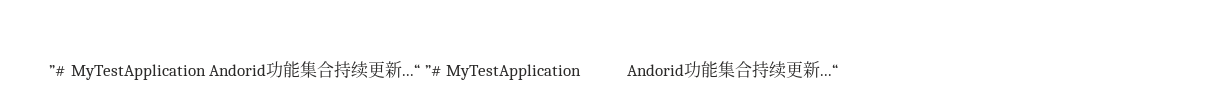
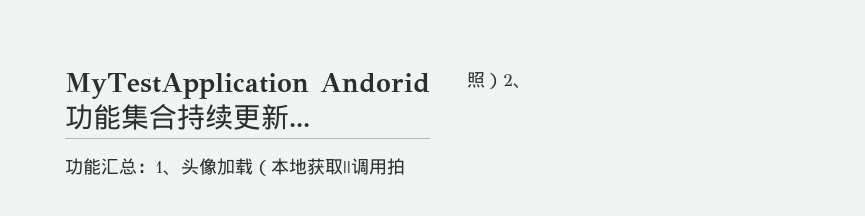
[49,61,838,80] ”# MyTestApplication Andorid功能集合持续更新...“ ”# MyTestApplication Andorid功能集合持续更新...“ -> [65,73,430,99] [65,104,310,130] [65,158,405,176] [467,72,531,89] MyTestApplication Andorid功能集合持续更新... // 功能汇总：1、头像加载（本地获取||调用拍照）2、

